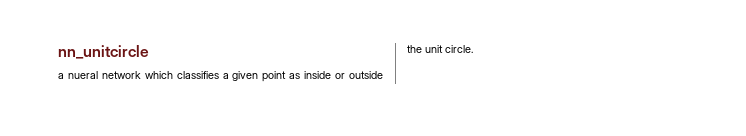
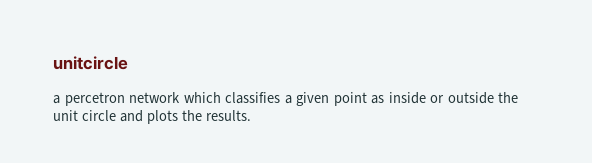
[58,45,149,59] [58,71,98,79] nn_unitcircle // a nueral -> [53,56,128,70] [53,92,125,106] unitcircle // a percetron
[445,45,473,53] circle. -> [81,110,251,124] circle and plots the results.

